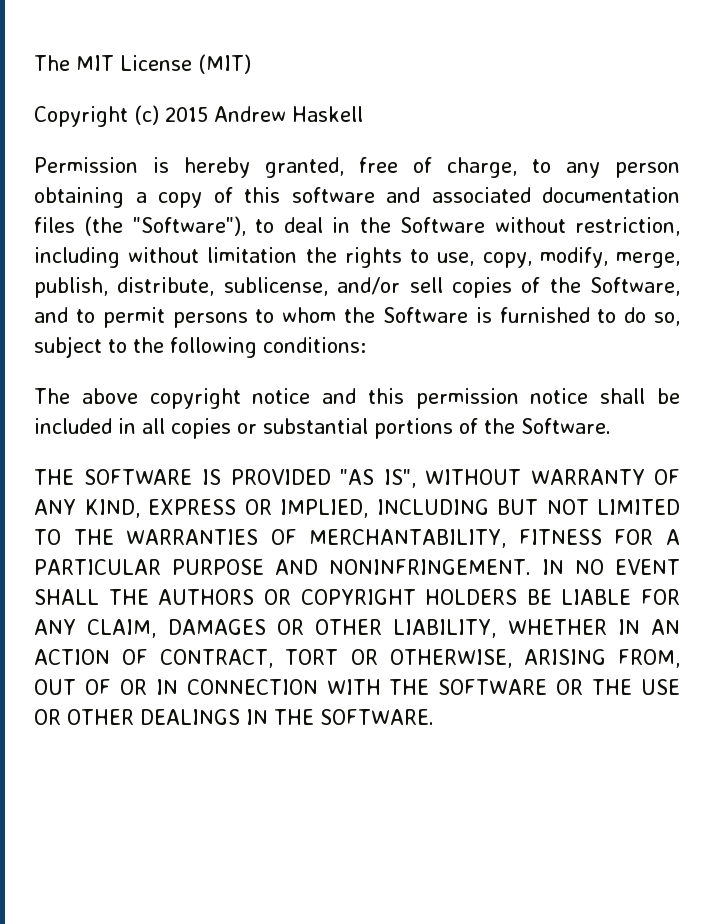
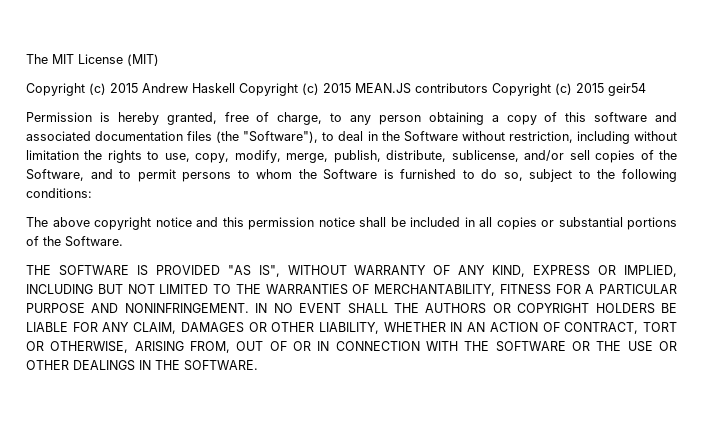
(363, 114) none -> [239,83,646,96] Copyright (c) 2015 MEAN.JS contributors Copyright (c) 2015 geir54

